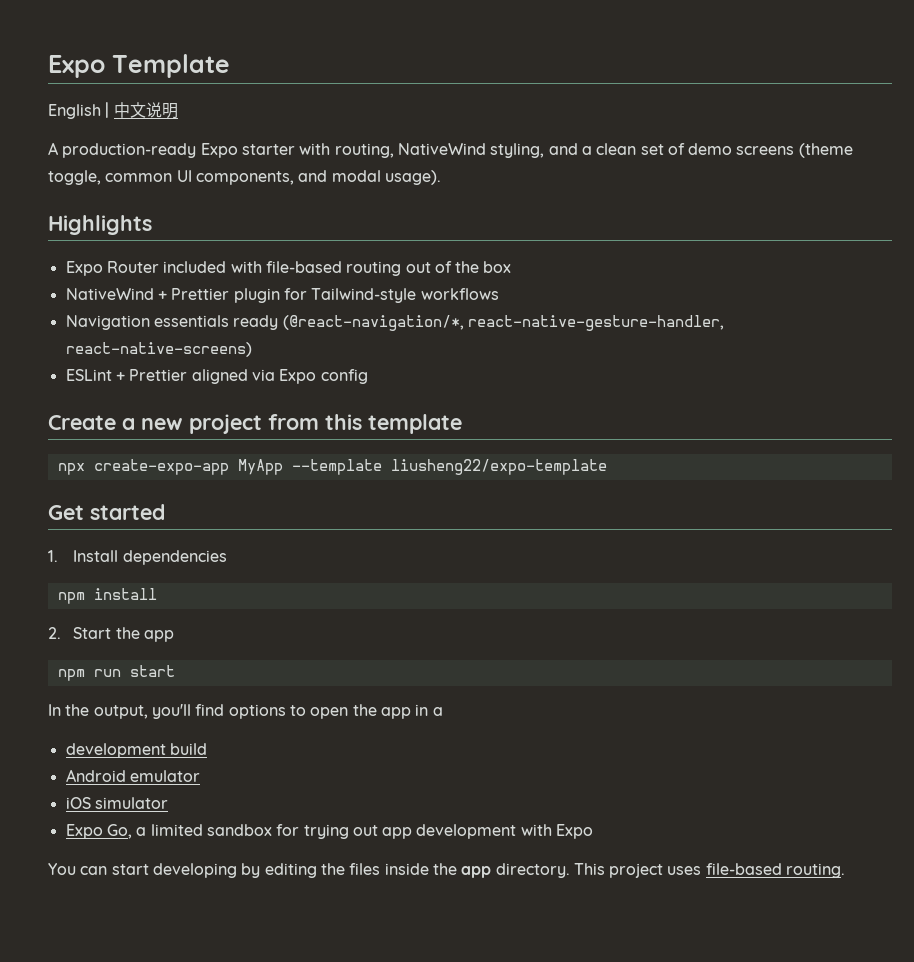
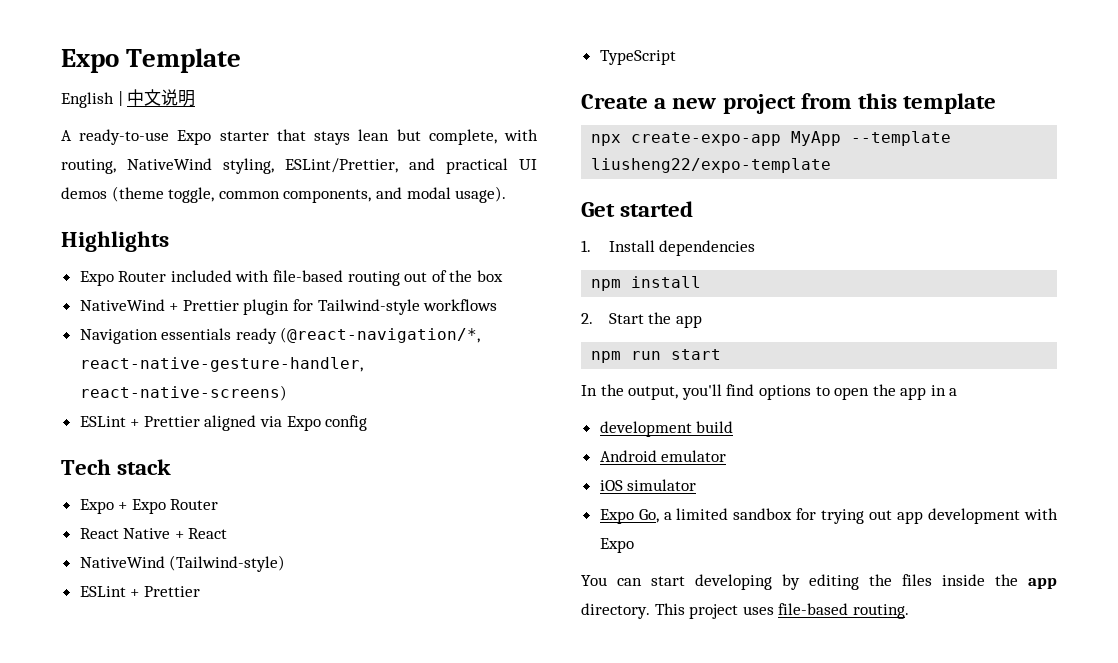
[62,143,197,158] production-ready -> [79,129,170,145] ready-to-use
[299,143,795,158] with routing, NativeWind styling, and a clean set of demo screens -> [276,129,538,145] [61,158,537,174] [61,187,107,199] that stays lean but complete, with routing, NativeWind styling, ESLint/Prettier, and practical UI demos
[176,170,192,182] UI -> (280, 195) none
(368, 376) none -> [61,459,172,475] [79,499,219,514] [79,528,228,539] [79,555,286,572] [79,586,200,597] [599,50,676,65] // Tech stack // Expo + Expo Router // React Native + React // NativeWind (Tailwind-style) // ESLint + Prettier // TypeScript

